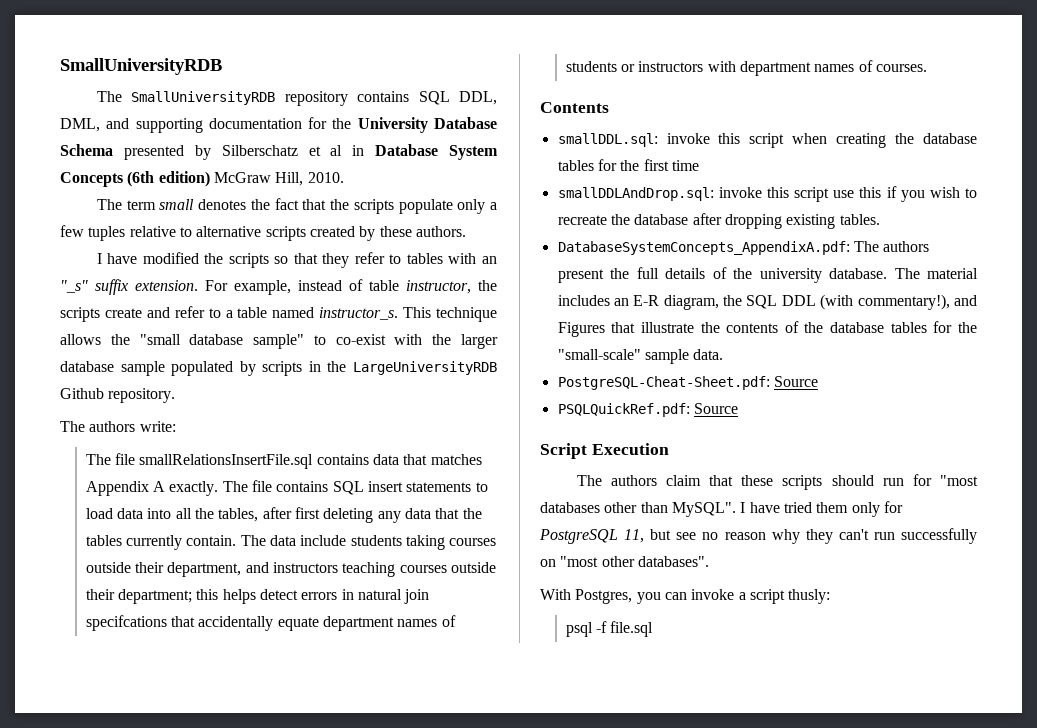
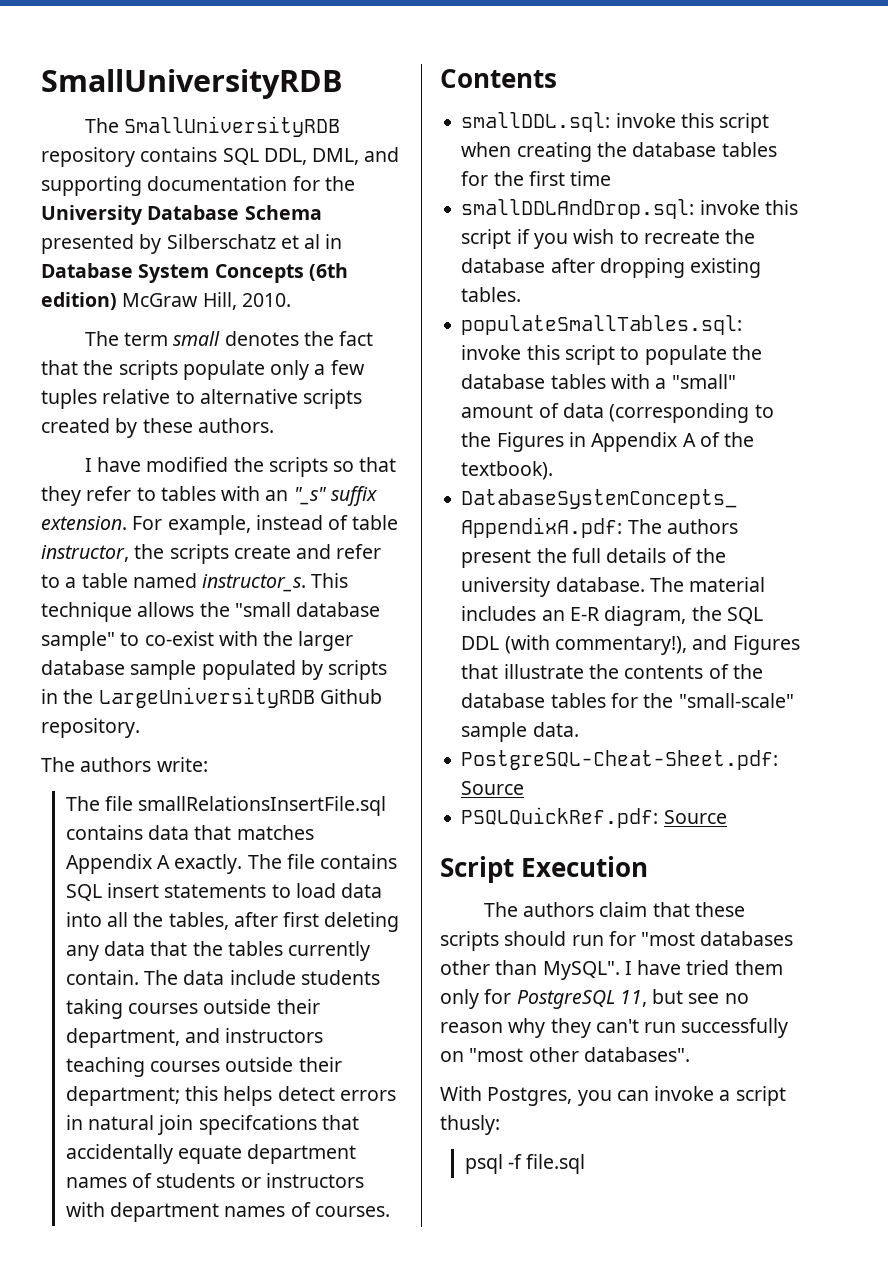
[833,187,882,198] use this -> (512, 239) none
(880, 219) none -> [461,315,743,335] [461,345,762,365] [461,374,736,389] [461,403,774,423] [461,432,755,452] [461,461,554,480] // populateSmallTables.sql: invoke this script to populate the database tables with a "small" amount of data (corresponding to the Figures in Appendix A of the textbook).

